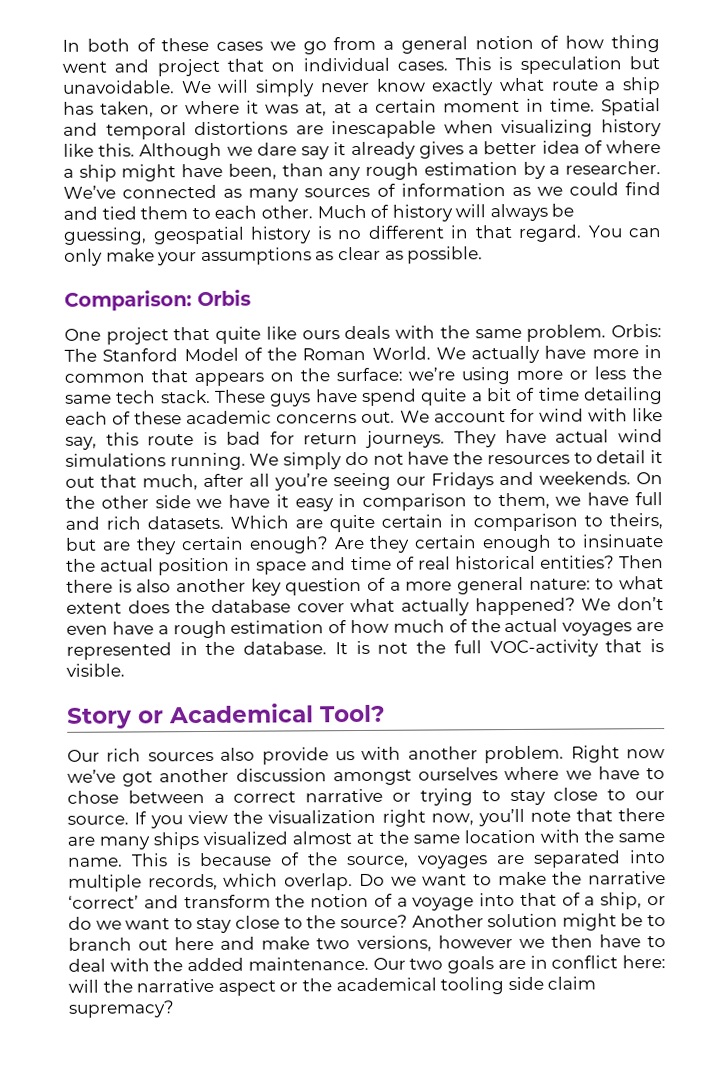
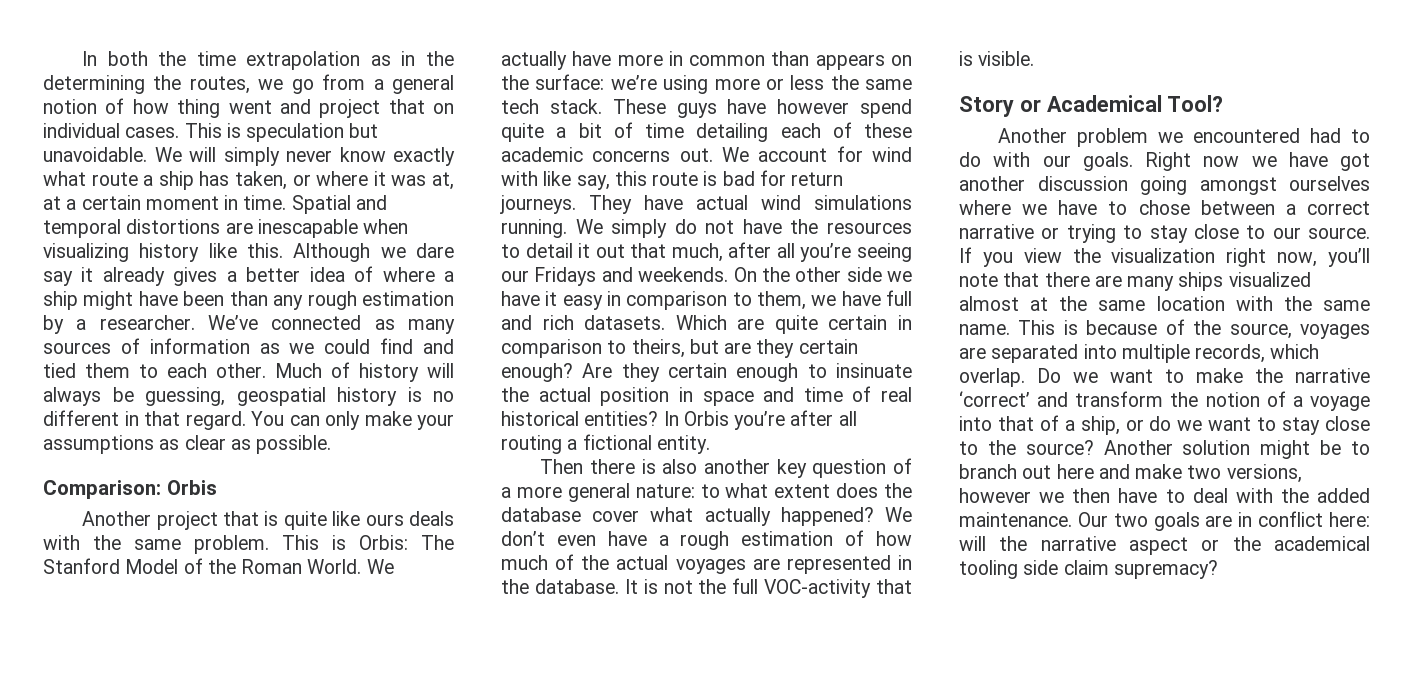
[136,37,264,52] of these cases -> [158,51,454,70] [43,75,250,94] the time extrapolation as in the determining the routes,
[227,163,277,180] been, -> [183,291,225,306] been
[64,326,211,345] One project that -> [82,511,279,530] Another project that is
(607, 333) none -> [282,535,346,550] This is
[150,369,188,383] that -> [771,51,810,66] than
(358, 396) none -> [777,99,850,114] however
(615, 562) none -> [663,410,857,430] [501,434,710,454] In Orbis you’re after all routing a fictional entity. //
[67,745,665,765] [67,769,116,783] Our rich sources also provide us with another problem. Right now we’ve -> [998,128,1370,147] [959,152,1328,171] Another problem we encountered had to do with our goals. Right now we have
(327, 775) none -> [1140,176,1187,195] going

